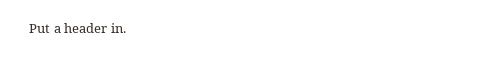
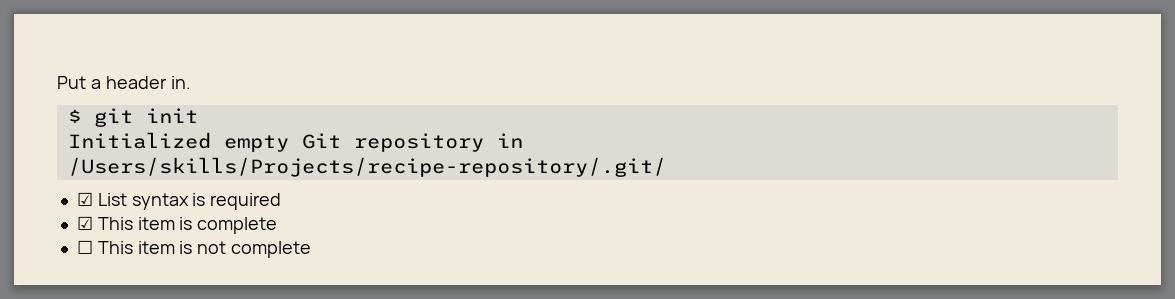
(126, 28) none -> [67,108,198,127] [67,132,523,152] [67,157,666,177] [76,192,282,210] [76,216,278,234] [76,240,312,258] // $ git init // Initialized empty Git repository in /Users/skills/Projects/recipe-repository/.git/ // ☑ List syntax is required // ☑ This item is complete // ☐ This item is not complete

